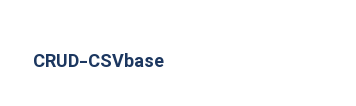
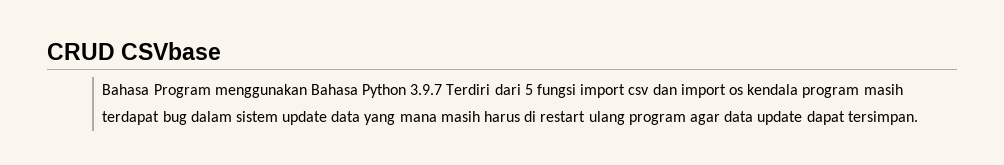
[33,53,164,67] CRUD-CSVbase -> [47,42,222,60] [102,84,903,98] [102,111,918,125] CRUD CSVbase // Bahasa Program menggunakan Bahasa Python 3.9.7 Terdiri dari 5 fungsi import csv dan import os kendala program masih terdapat bug dalam sistem update data yang mana masih harus di restart ulang program agar data update dapat tersimpan.

